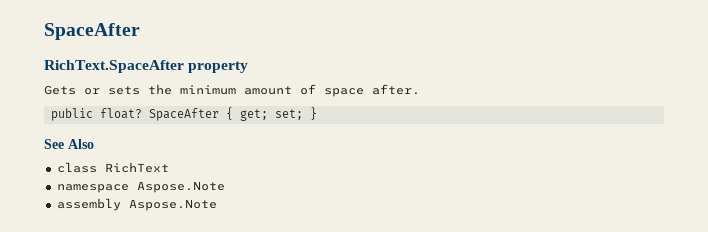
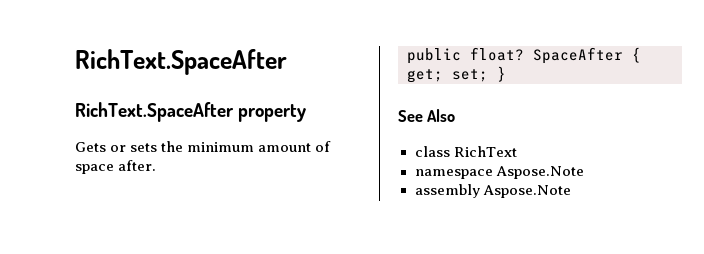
[44,23,140,40] SpaceAfter -> [75,49,287,75] RichText.SpaceAfter

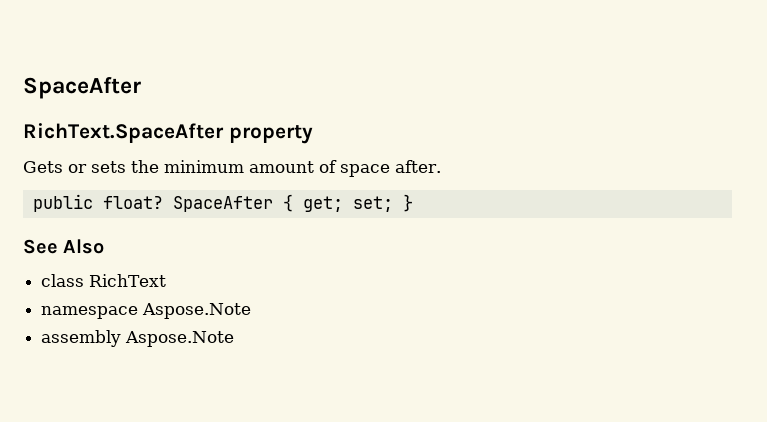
[75,49,287,75] RichText.SpaceAfter -> [23,77,141,99] SpaceAfter

